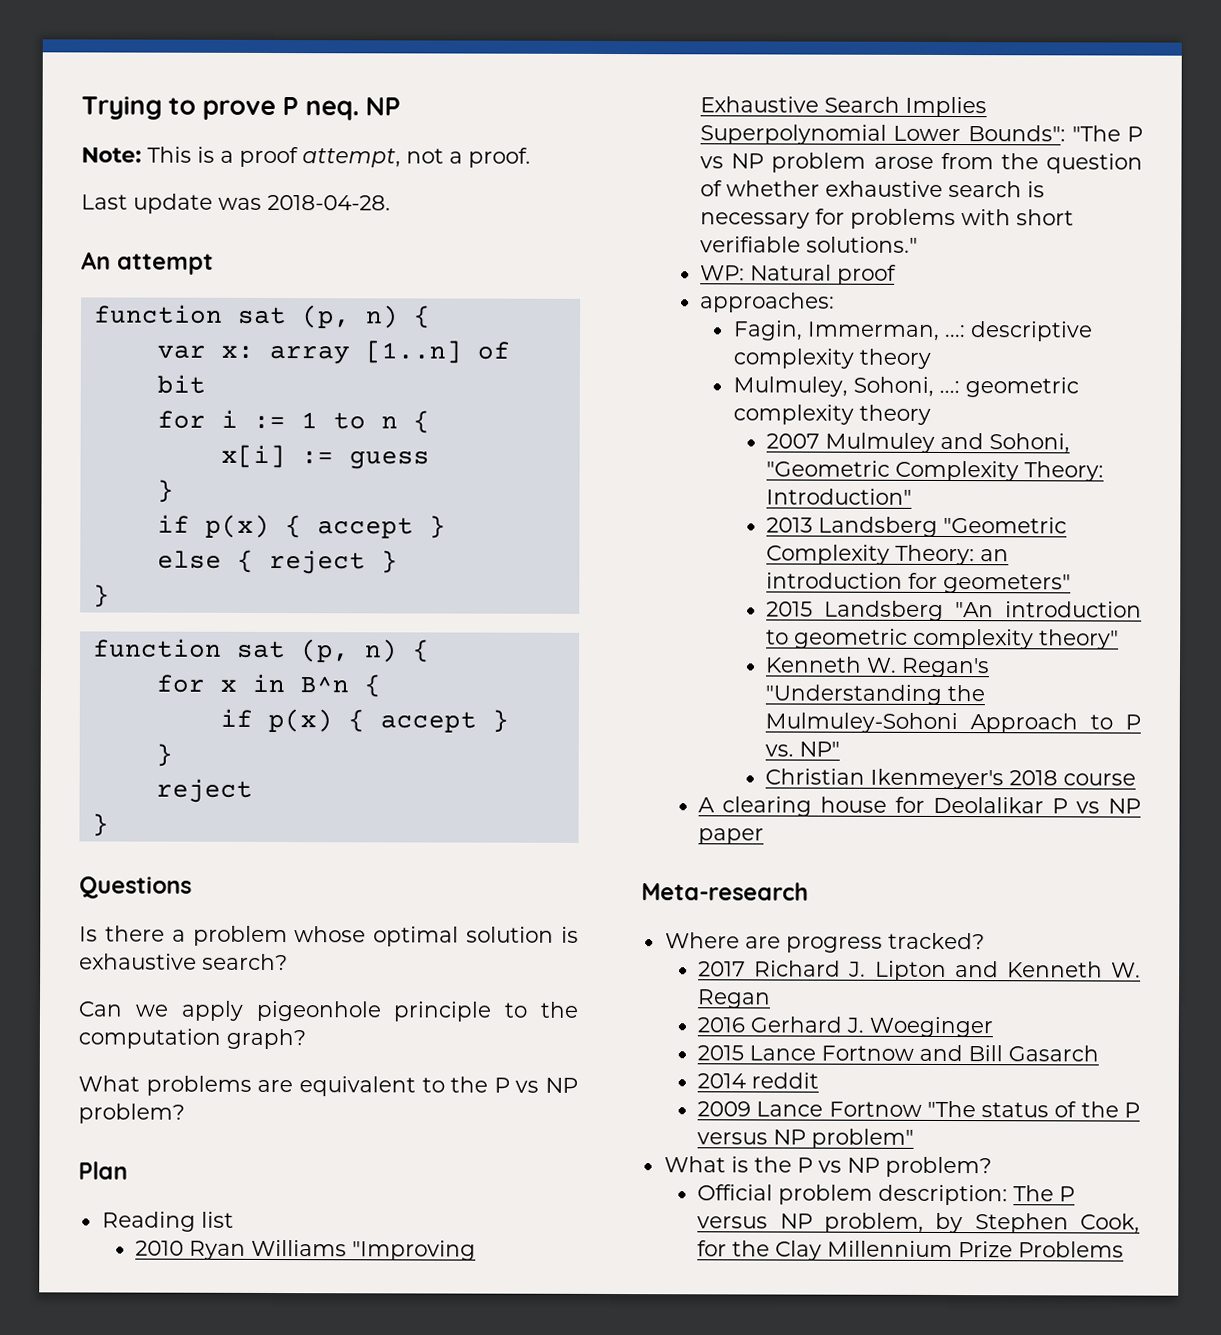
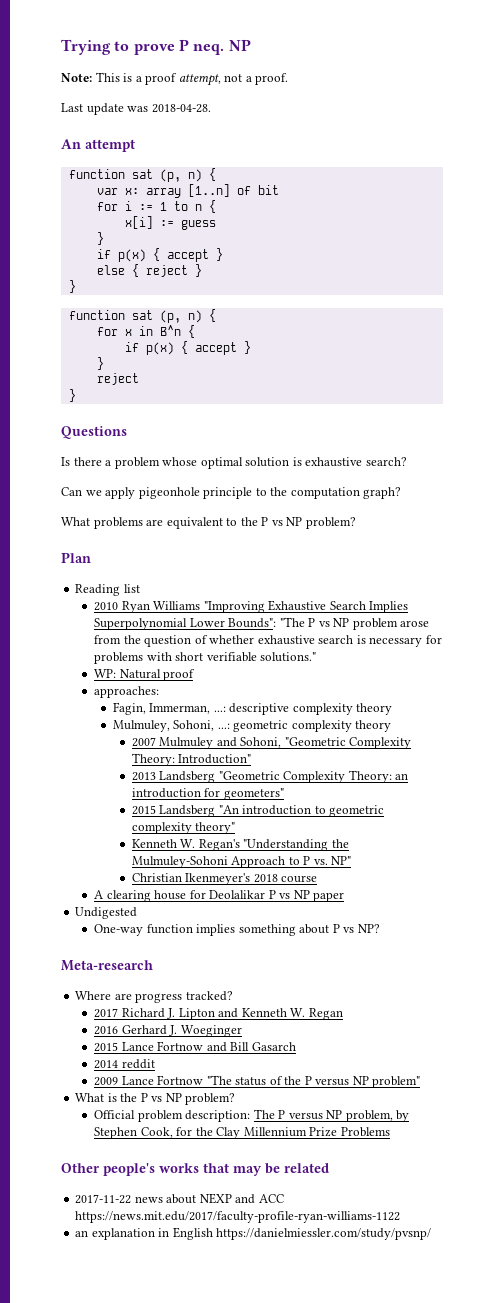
(765, 836) none -> [75,907,138,919] [94,924,380,936] // Undigested // One-way function implies something about P vs NP?
(1125, 1249) none -> [61,1163,329,1176] [75,1193,284,1204] [75,1211,401,1223] [75,1227,432,1240] // Other people's works that may be related // 2017-11-22 news about NEXP and ACC https://news.mit.edu/2017/faculty-profile-ryan-williams-1122 // an explanation in English https://danielmiessler.com/study/pvsnp/

